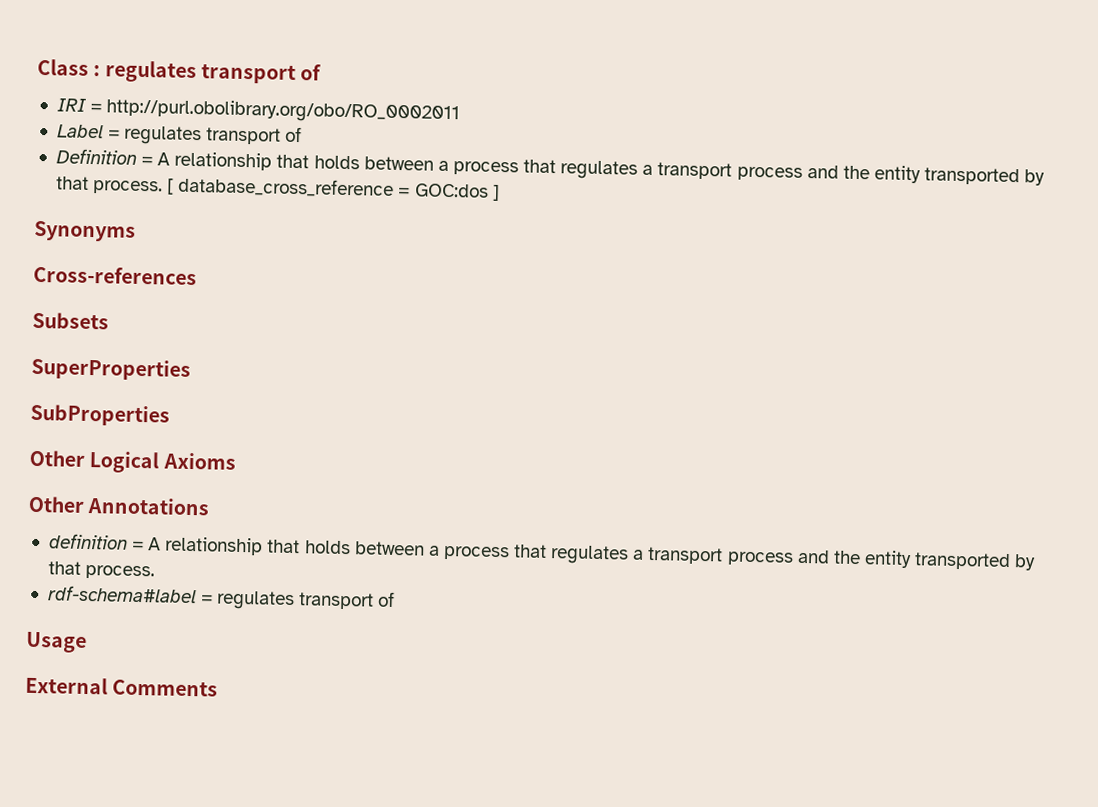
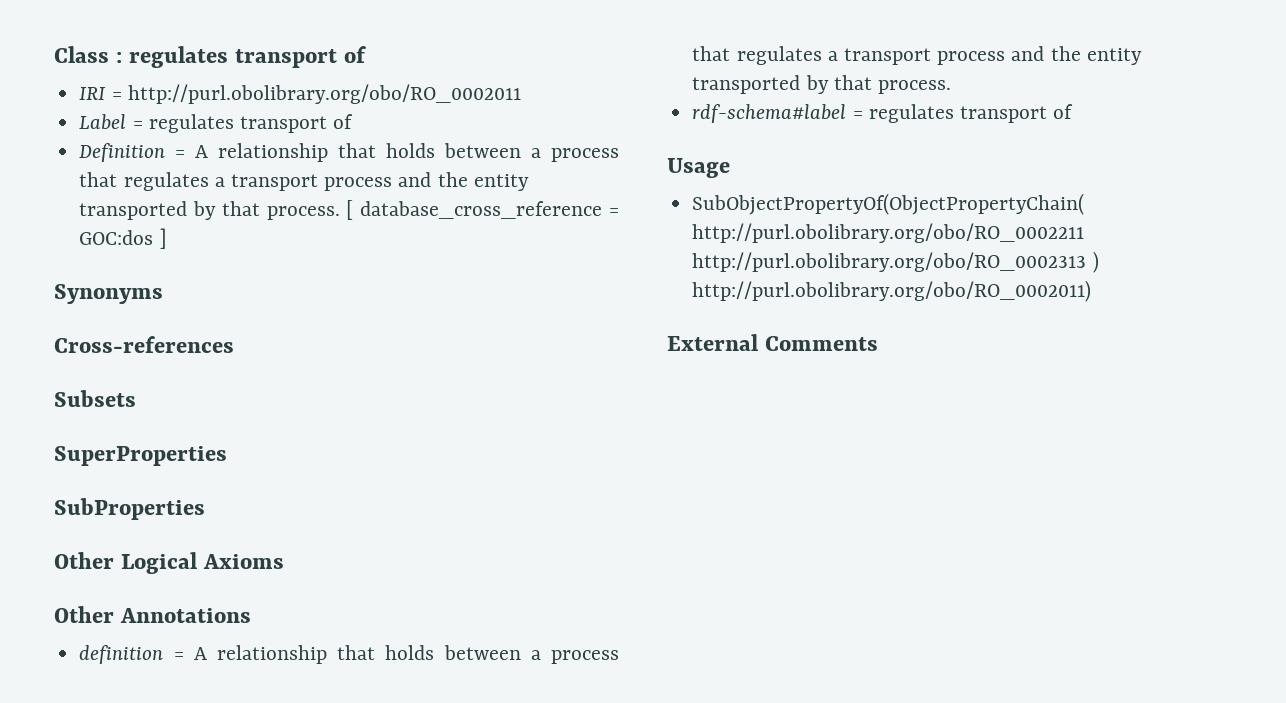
(87, 642) none -> [692,193,1085,215] [692,223,1085,243] [692,251,1099,273] [692,280,1092,302] // SubObjectPropertyOf(ObjectPropertyChain( http://purl.obolibrary.org/obo/RO_0002211 http://purl.obolibrary.org/obo/RO_0002313 ) http://purl.obolibrary.org/obo/RO_0002011)

